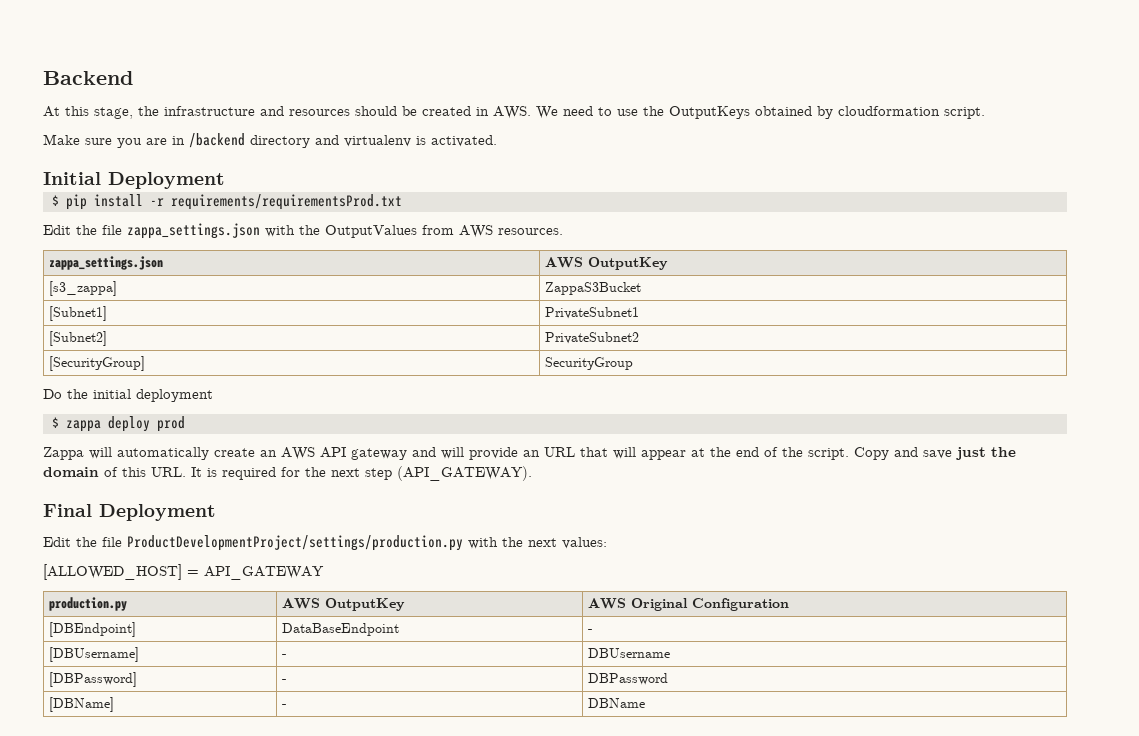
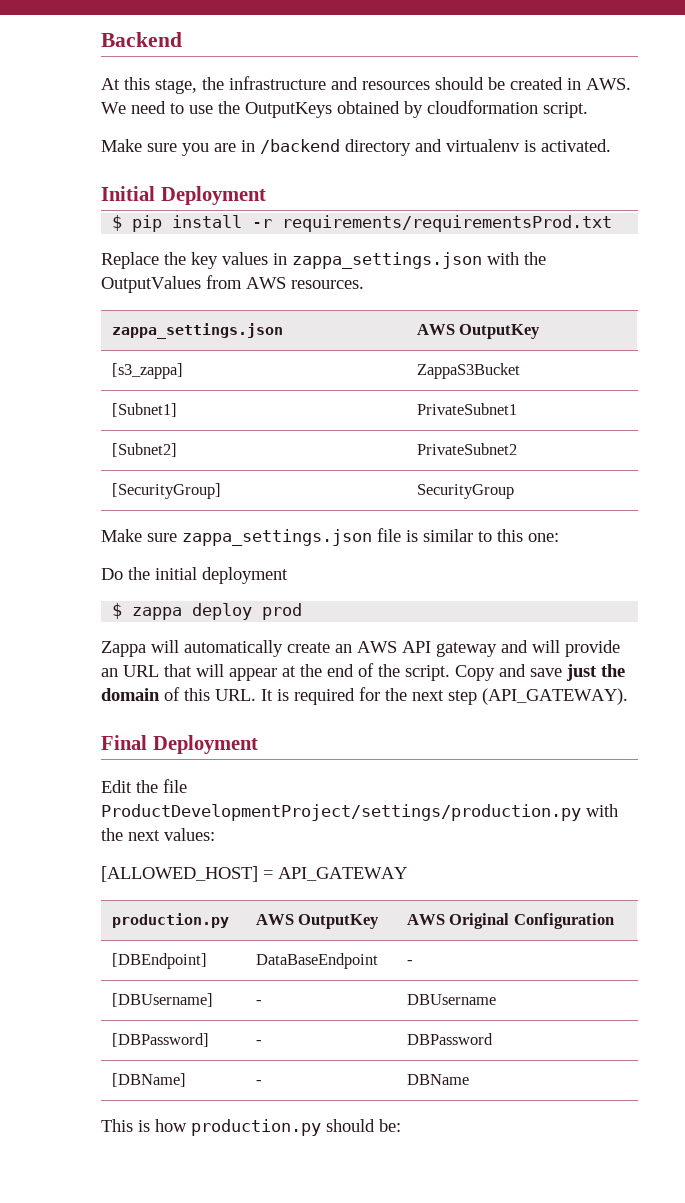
[43,225,122,235] Edit the file -> [101,252,287,269] Replace the key values in
(634, 363) none -> [101,528,559,546] // Make sure zappa_settings.json file is similar to this one:
(646, 703) none -> [101,1119,401,1136] // This is how production.py should be:

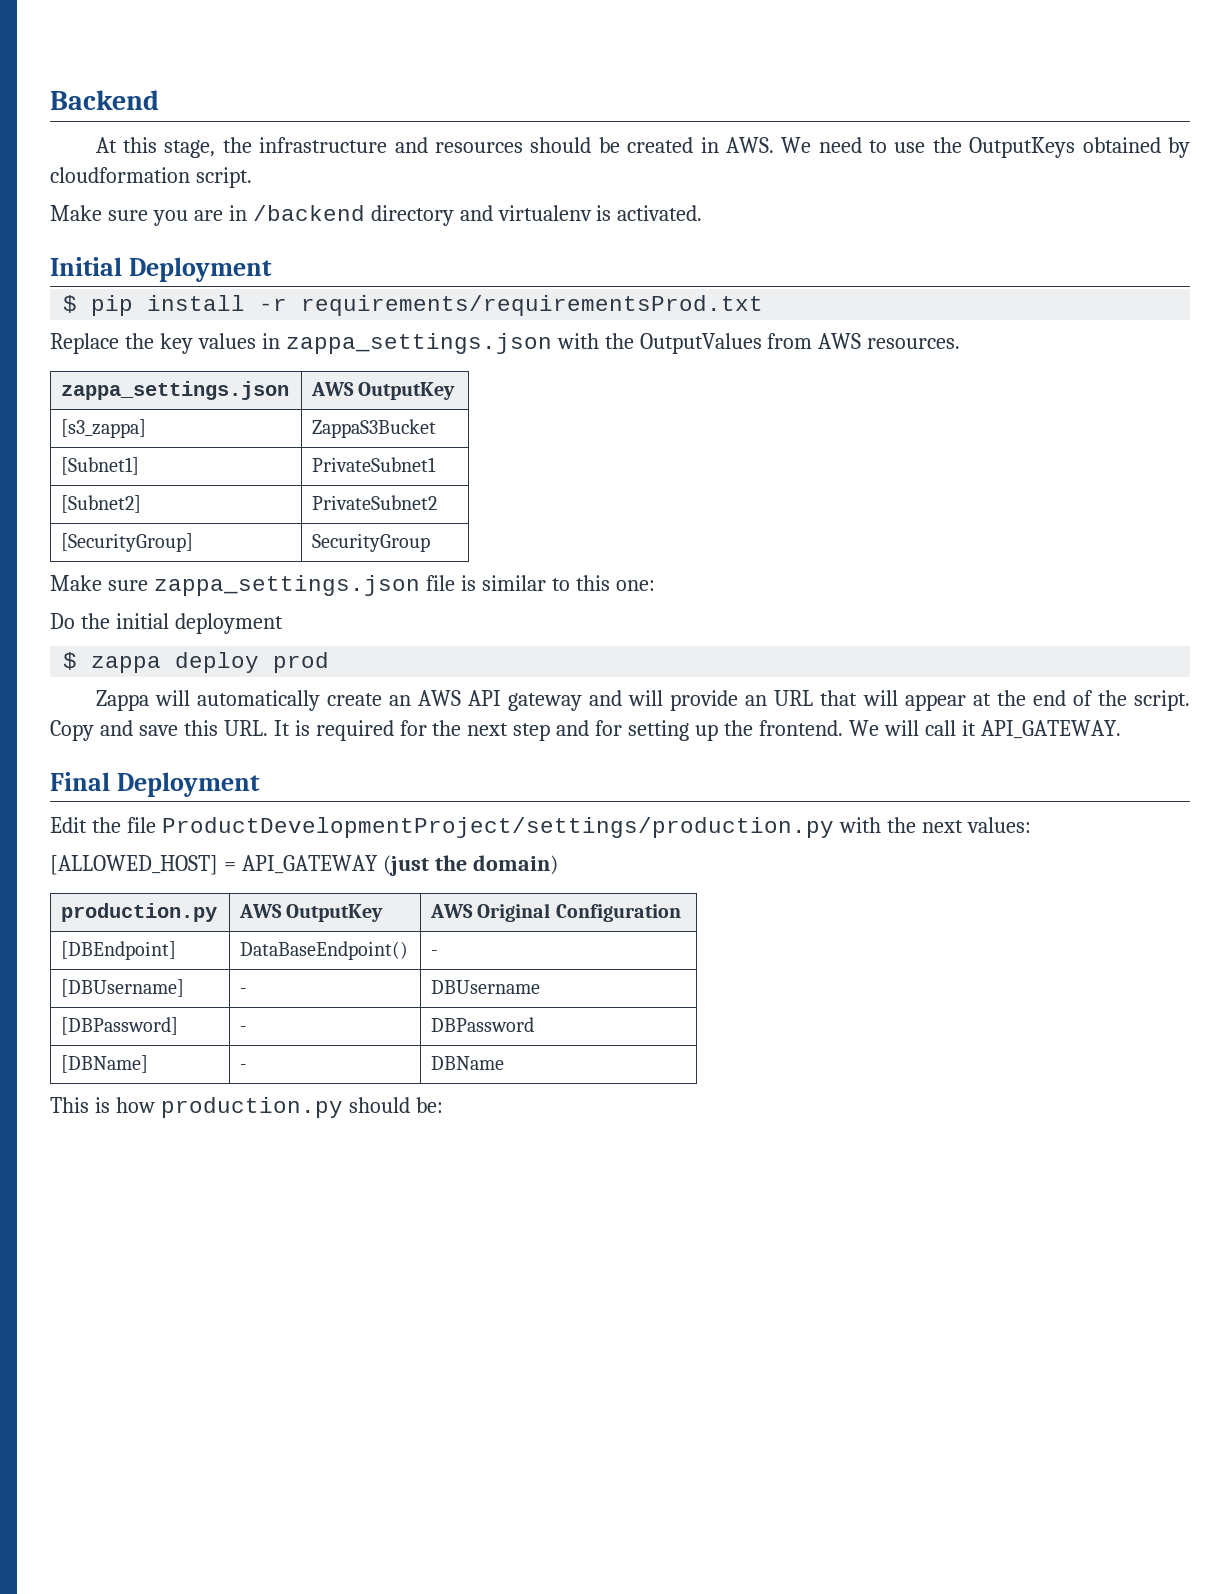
[566,664,625,681] [101,687,180,701] just the domain of -> (178, 730) none
[482,688,628,705] (API_GATEWAY). -> [556,720,1121,741] and for setting up the frontend. We will call it API_GATEWAY.
(407, 874) none -> [382,855,558,876] (just the domain)
[255,953,378,969] DataBaseEndpoint -> [240,941,409,960] DataBaseEndpoint()

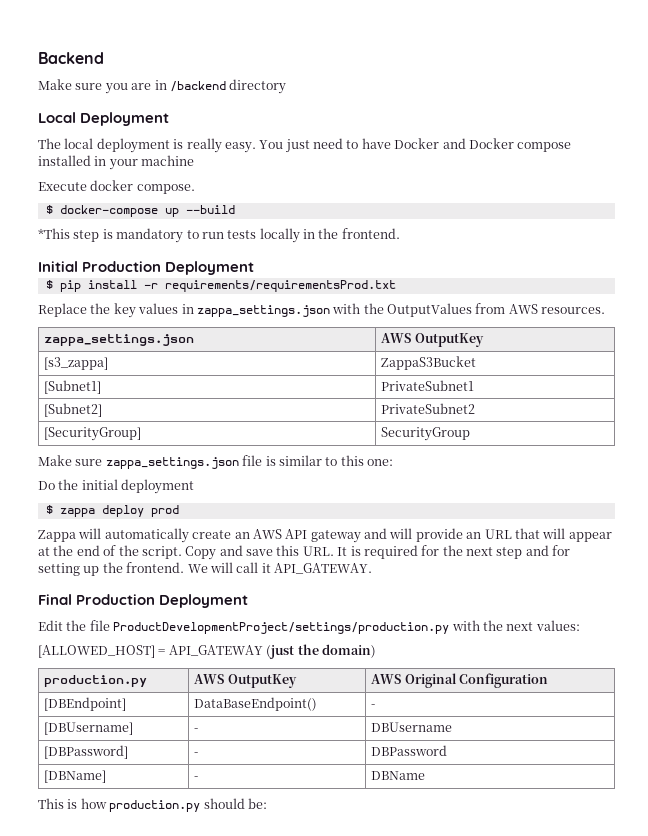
[95,137,1191,158] [50,167,252,188] // At this stage, the infrastructure and resources should be created in AWS. We need to use the OutputKeys obtained by cloudformation script. -> (104, 58) none
[459,205,703,221] and virtualenv is activated. -> [38,112,170,126] [38,138,572,153] [38,155,195,170] [38,180,195,194] [45,205,235,217] [38,228,400,243] // Local Deployment // The local deployment is really easy. You just need to have Docker and Docker compose installed in your machine // Execute docker compose. // $ docker-compose up --build // *This step is mandatory to run tests locally in the frontend.
(122, 266) none -> [82,261,162,272] Production
(110, 781) none -> [76,594,156,605] Production

